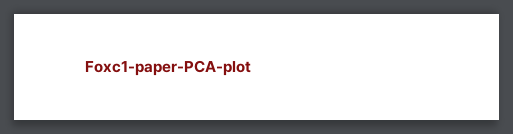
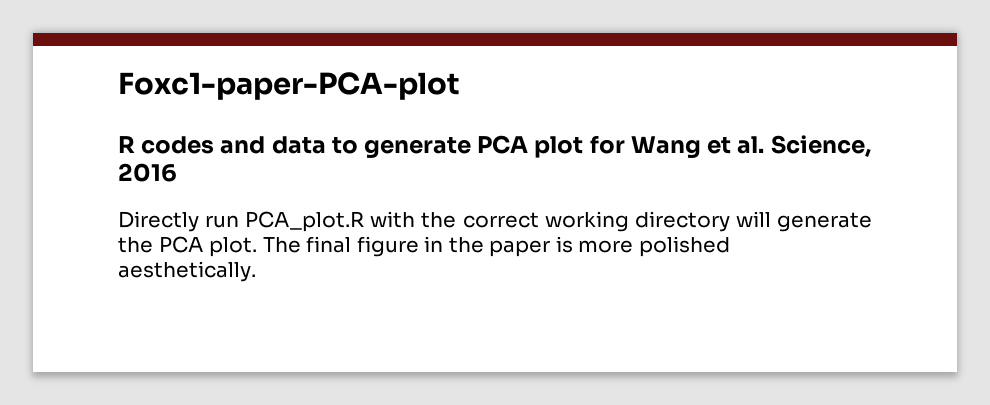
(251, 68) none -> [118,135,871,159] [118,163,177,182] [118,211,873,232] [118,236,730,257] [118,261,256,282] // R codes and data to generate PCA plot for Wang et al. Science, 2016 // Directly run PCA_plot.R with the correct working directory will generate the PCA plot. The final figure in the paper is more polished aesthetically.

